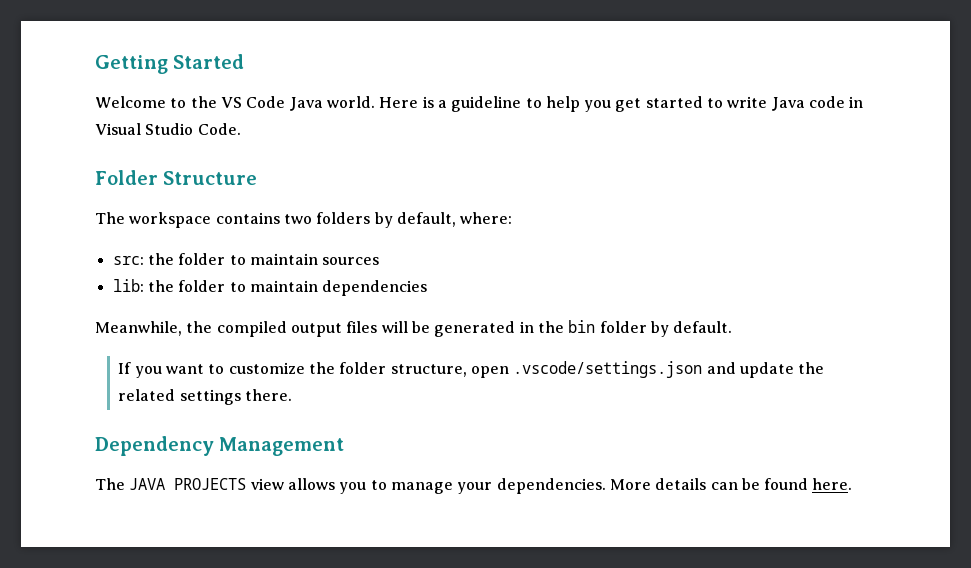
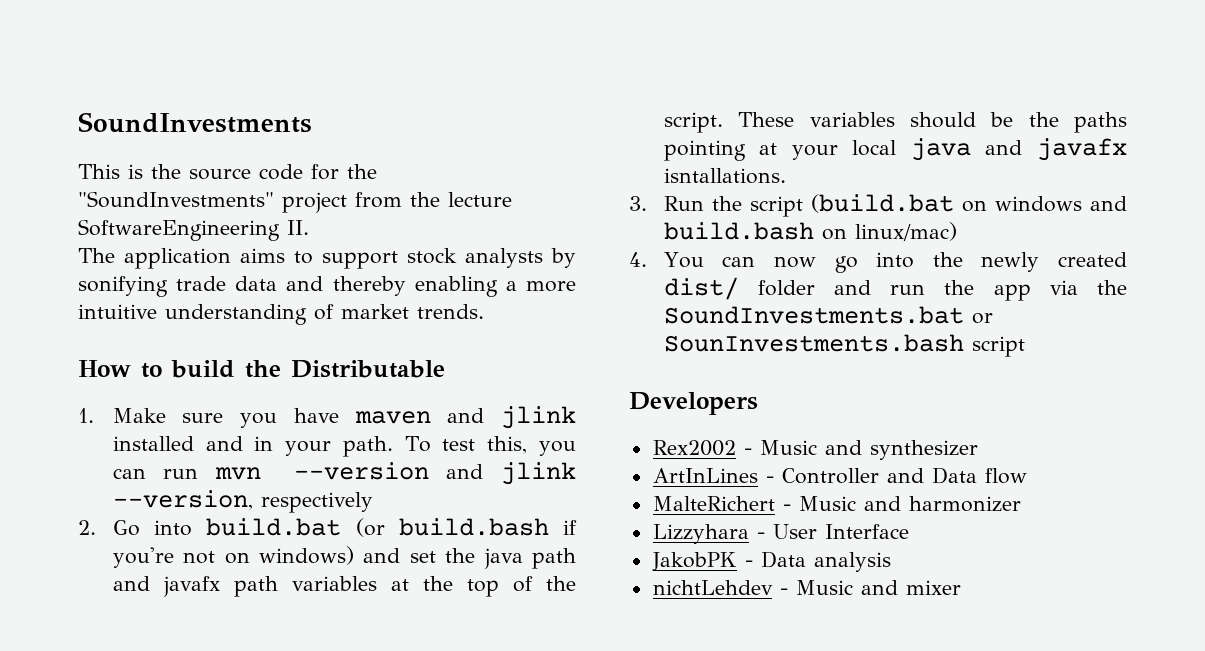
[95,54,245,74] [95,96,864,112] [95,123,241,135] [95,170,258,185] [95,212,513,228] [112,253,380,265] [112,279,428,296] [95,320,733,337] [118,361,825,378] [118,389,293,405] [95,436,345,456] [95,478,853,494] Getting Started // Welcome to the VS Code Java world. Here is a guideline to help you get started to write Java code in Visual Studio Code. // Folder Structure // The workspace contains two folders by default, where: // src: the folder to maintain sources // lib: the folder to maintain dependencies // Meanwhile, the compiled output files will be generated in the bin folder by default. // If you want to customize the folder structure, open .vscode/settings.json and update the related settings there. // Dependency Management // The JAVA PROJECTS view allows you to manage your dependencies. More details can be found here. -> [78,112,312,133] [78,164,377,180] [78,191,512,213] [78,219,309,241] [78,248,576,269] [78,276,576,297] [78,304,484,325] [78,360,445,378] [78,406,576,429] [112,436,577,457] [112,462,576,485] [112,490,373,513] [78,518,577,537] [112,546,577,569] [112,576,577,597] [663,112,1127,133] [663,138,1127,161] [663,168,786,184] [629,194,1127,217] [663,222,957,241] [629,252,1127,273] [663,277,1127,301] [663,306,993,324] [663,334,1025,357] [629,392,758,415] [652,440,978,460] [652,467,1027,484] [652,496,1021,512] [652,524,909,544] [651,551,891,572] [652,580,961,595] SoundInvestments // This is the source code for the "SoundInvestments" project from the lecture SoftwareEngineering II. // The application aims to support stock analysts by sonifying trade data and thereby enabling a more intuitive understanding of market trends. // How to build the Distributable // 1. Make sure you have maven and jlink installed and in your path. To test this, you can run mvn --version and jlink --version, respectively // 2. Go into build.bat (or build.bash if you're not on windows) and set the java path and javafx path variables at the top of the script. These variables should be the paths pointing at your local java and javafx isntallations. // 3. Run the script (build.bat on windows and build.bash on linux/mac) // 4. You can now go into the newly created dist/ folder and run the app via the SoundInvestments.bat or SounInvestments.bash script // Developers // Rex2002 - Music and synthesizer // ArtInLines - Controller and Data flow // MalteRichert - Music and harmonizer // Lizzyhara - User Interface // JakobPK - Data analysis // nichtLehdev - Music and mixer

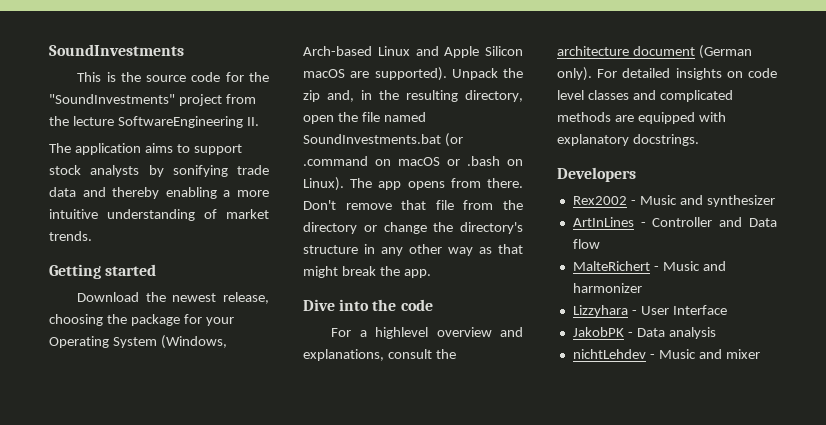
[78,360,445,378] [78,406,576,429] [112,436,577,457] [112,462,576,485] [112,490,373,513] [78,518,577,537] [112,546,577,569] [112,576,577,597] [663,112,1127,133] [663,138,1127,161] [663,168,786,184] [629,194,1127,217] [663,222,957,241] [629,252,1127,273] [663,277,1127,301] [663,306,993,324] [663,334,1025,357] How to build the Distributable // 1. Make sure you have maven and jlink installed and in your path. To test this, you can run mvn --version and jlink --version, respectively // 2. Go into build.bat (or build.bash if you're not on windows) and set the java path and javafx path variables at the top of the script. These variables should be the paths pointing at your local java and javafx isntallations. // 3. Run the script (build.bat on windows and build.bash on linux/mac) // 4. You can now go into the newly created dist/ folder and run the app via the SoundInvestments.bat or SounInvestments.bash script -> [49,264,157,279] [77,292,269,304] [49,314,234,326] [49,335,227,349] [303,46,523,58] [303,67,523,81] [303,90,523,102] [303,112,426,124] [303,133,463,147] [303,156,523,166] [303,177,523,191] [303,200,523,210] [303,222,523,234] [303,244,523,256] [303,266,431,278] [303,299,433,311] [331,327,523,339] [303,349,456,361] [557,45,752,59] [557,67,777,81] [557,90,733,102] [557,112,726,124] [557,134,699,146] Getting started // Download the newest release, choosing the package for your Operating System (Windows, Arch-based Linux and Apple Silicon macOS are supported). Unpack the zip and, in the resulting directory, open the file named SoundInvestments.bat (or .command on macOS or .bash on Linux). The app opens from there. Don't remove that file from the directory or change the directory's structure in any other way as that might break the app. // Dive into the code // For a highlevel overview and explanations, consult the architecture document (German only). For detailed insights on code level classes and complicated methods are equipped with explanatory docstrings.

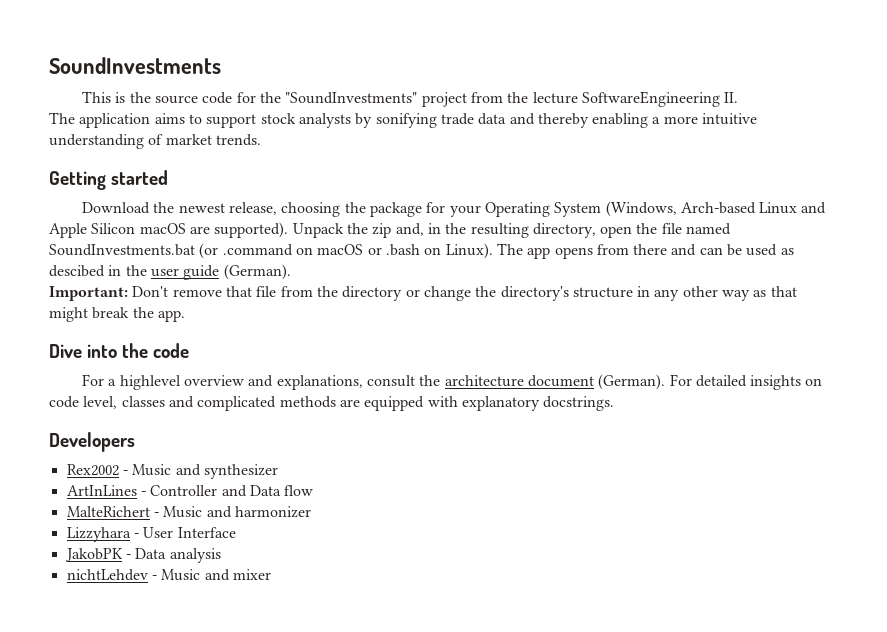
[487,178,523,188] there. -> [633,244,794,256] [49,264,291,280] [49,286,128,301] there and can be used as descibed in the user guide (German). // Important:
[698,45,752,59] [557,67,592,81] (German only). -> [598,374,666,390] (German).
[557,90,584,100] level -> [83,396,118,409] level,

